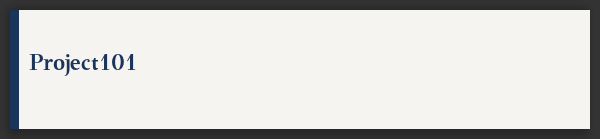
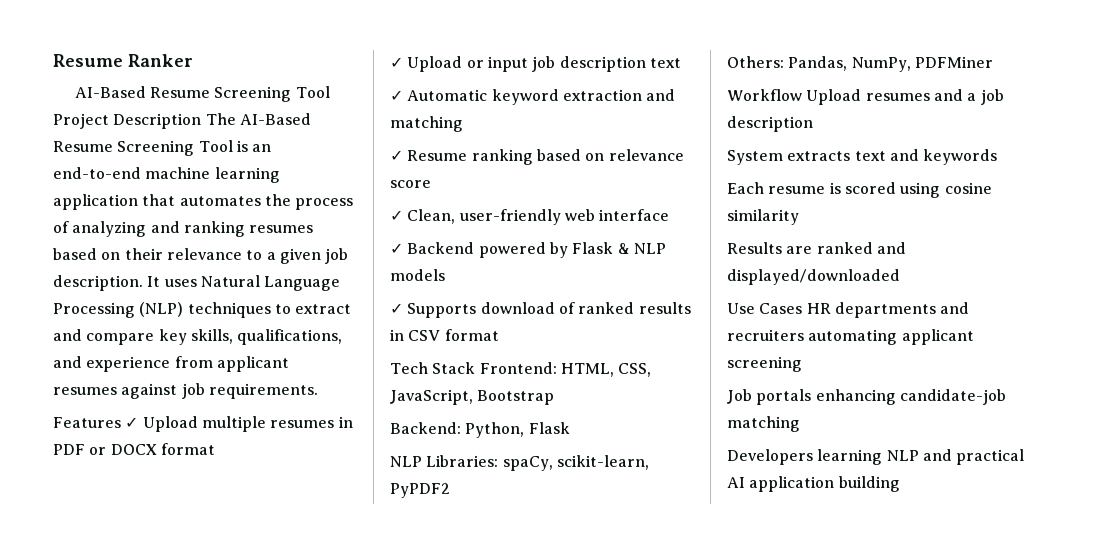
[29,54,137,76] Project101 -> [53,54,193,67] [74,86,330,102] [53,113,311,129] [53,140,272,156] [53,167,280,183] [53,194,354,210] [53,221,314,237] [53,248,349,264] [53,275,341,291] [53,302,352,318] [53,329,343,345] [53,356,289,372] [53,383,318,399] [53,416,353,432] [53,443,215,455] [390,56,681,72] [390,89,676,105] [390,116,463,132] [390,149,684,165] [390,180,431,188] [390,209,670,225] [390,242,666,258] [390,269,445,281] [390,302,691,318] [390,329,499,341] [390,362,652,377] [390,389,555,405] [390,422,570,438] [390,455,649,471] [390,483,450,498] [727,56,993,72] [727,89,1004,105] [727,116,813,132] [727,149,998,165] [727,182,992,198] [727,209,799,225] [727,242,906,254] [727,269,900,285] [727,302,970,318] [727,329,974,345] [727,356,802,372] [727,389,1006,405] [727,416,800,432] [727,449,1025,465] [727,476,900,492] Resume Ranker // AI-Based Resume Screening Tool Project Description The AI-Based Resume Screening Tool is an end-to-end machine learning application that automates the process of analyzing and ranking resumes based on their relevance to a given job description. It uses Natural Language Processing (NLP) techniques to extract and compare key skills, qualifications, and experience from applicant resumes against job requirements. // Features ✓ Upload multiple resumes in PDF or DOCX format // ✓ Upload or input job description text // ✓ Automatic keyword extraction and matching // ✓ Resume ranking based on relevance score // ✓ Clean, user-friendly web interface // ✓ Backend powered by Flask & NLP models // ✓ Supports download of ranked results in CSV format // Tech Stack Frontend: HTML, CSS, JavaScript, Bootstrap // Backend: Python, Flask // NLP Libraries: spaCy, scikit-learn, PyPDF2 // Others: Pandas, NumPy, PDFMiner // Workflow Upload resumes and a job description // System extracts text and keywords // Each resume is scored using cosine similarity // Results are ranked and displayed/downloaded // Use Cases HR departments and recruiters automating applicant screening // Job portals enhancing candidate-job matching // Developers learning NLP and practical AI application building

